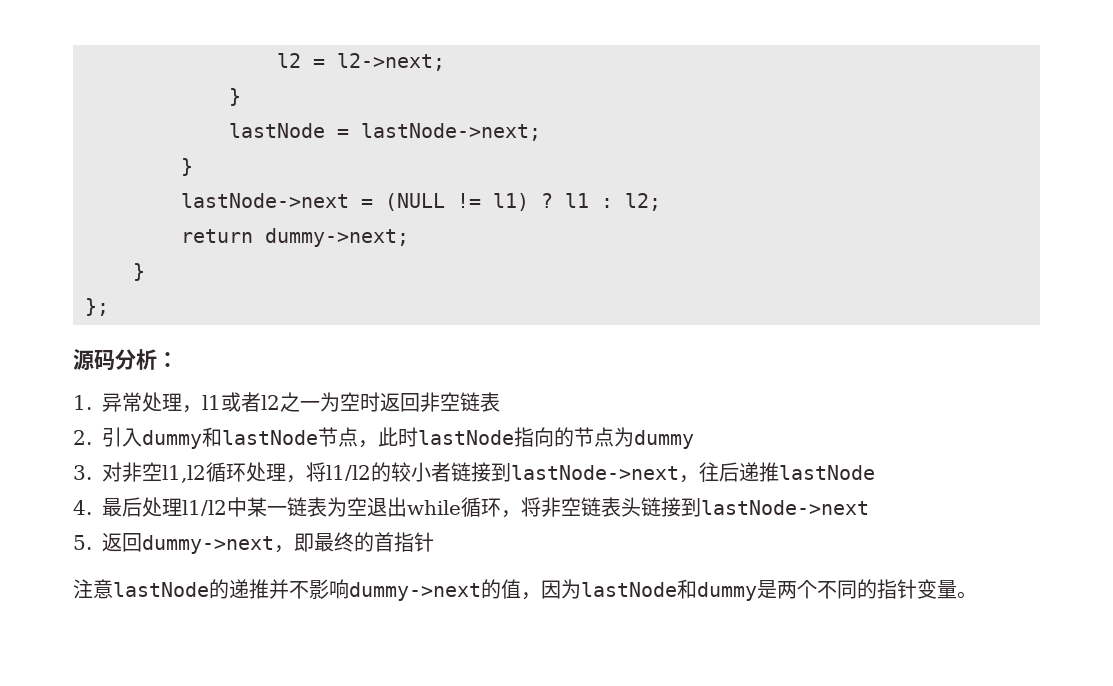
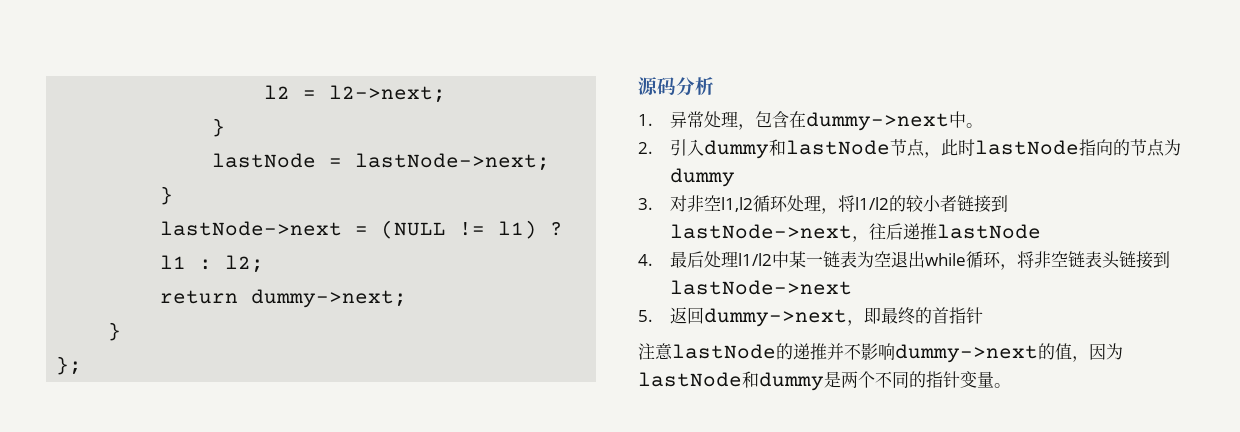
[157,352,178,367] ： -> (714, 86) none
[202,392,500,412] l1或者l2之一为空时返回非空链表 -> [755,111,984,131] 包含在dummy->next中。

